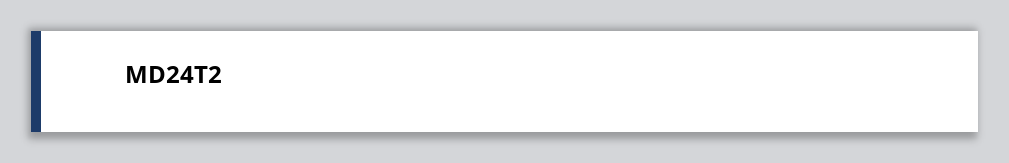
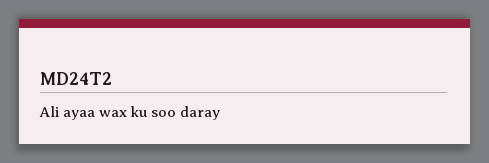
(222, 74) none -> [39,106,221,120] // Ali ayaa wax ku soo daray

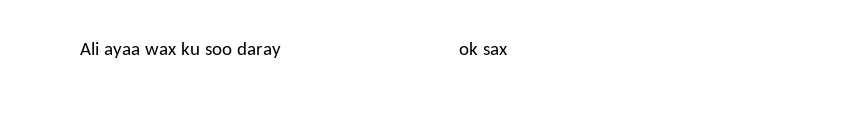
[40,72,112,85] MD24T2 // -> (80, 48) none
(221, 113) none -> [459,42,508,55] // ok sax

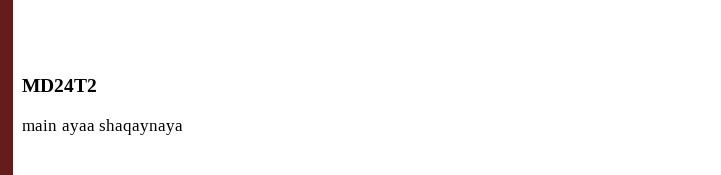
[80,42,281,58] [459,42,508,55] Ali ayaa wax ku soo daray // ok sax -> [22,79,97,92] [22,119,184,135] MD24T2 // main ayaa shaqaynaya

